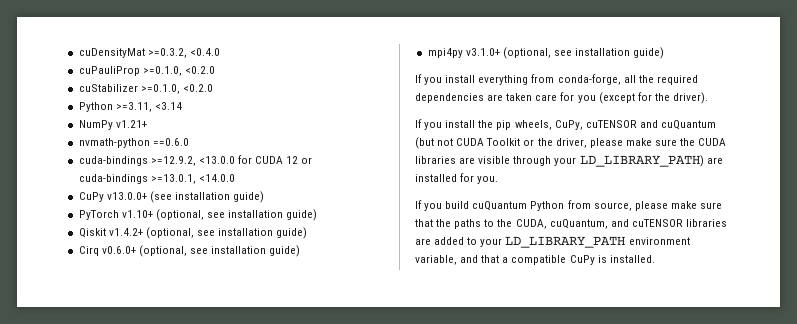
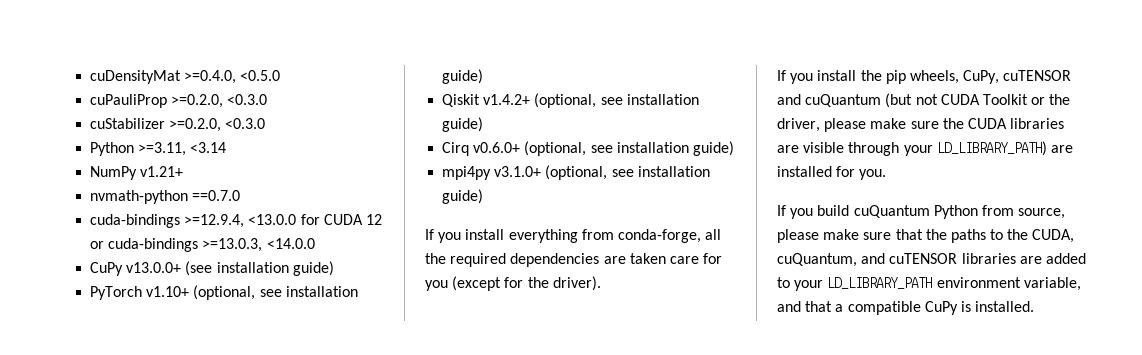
[147,48,220,58] >=0.3.2, <0.4.0 -> [184,70,281,84] >=0.4.0, <0.5.0
[142,66,215,76] >=0.1.0, <0.2.0 -> [171,94,268,108] >=0.2.0, <0.3.0
[140,84,213,94] >=0.1.0, <0.2.0 -> [169,118,266,132] >=0.2.0, <0.3.0
[152,138,189,146] [78,156,196,166] ==0.6.0 // cuda-bindings >=12.9.2, -> [192,190,241,201] [90,214,245,228] ==0.7.0 // cuda-bindings >=12.9.4,
[150,174,196,184] >=13.0.1, -> [202,238,263,252] >=13.0.3,

